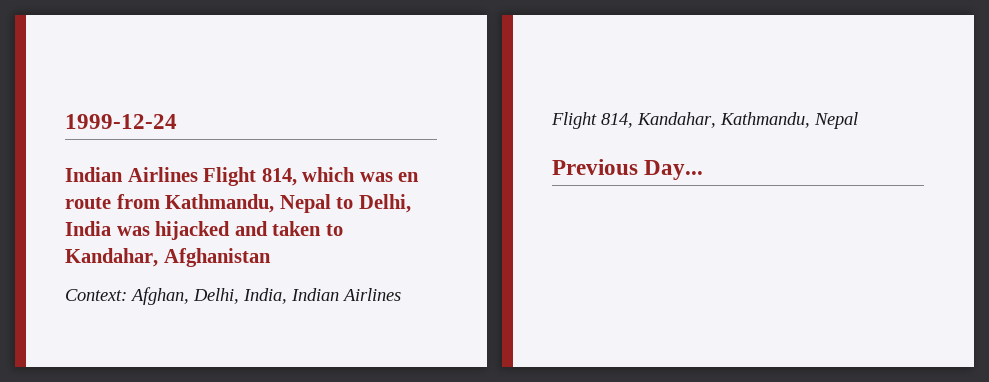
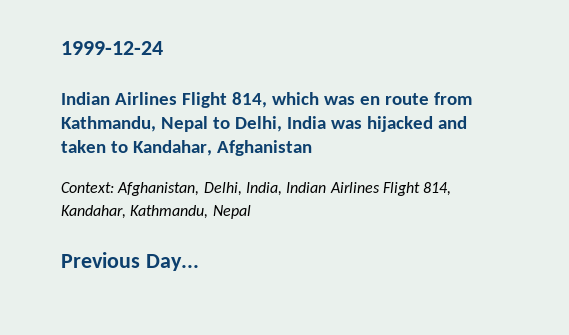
[130,287,189,305] Afghan, -> [117,182,200,196] Afghanistan,

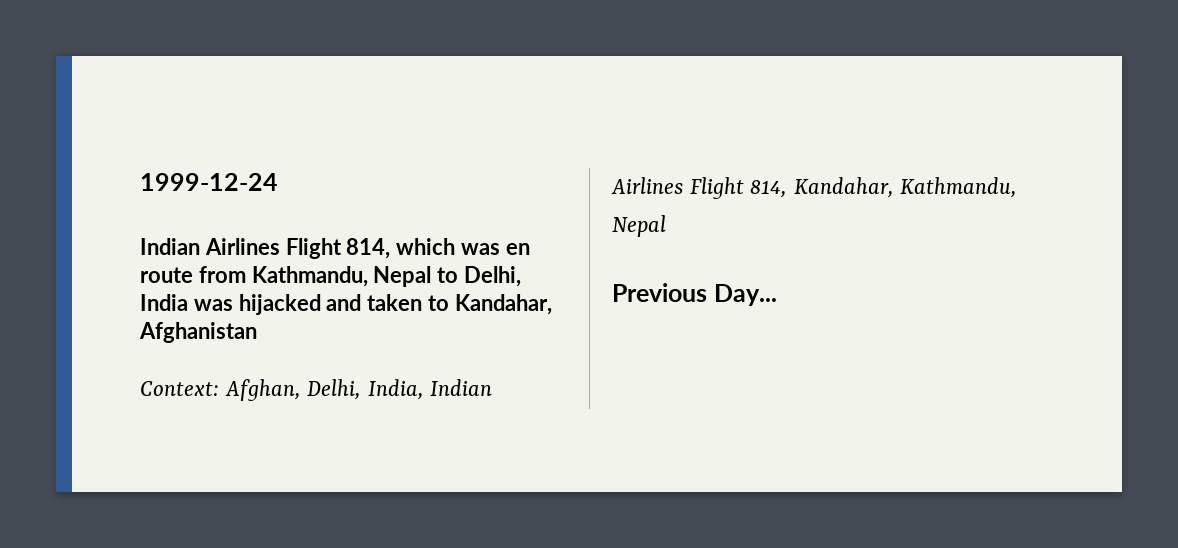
[117,182,200,196] Afghanistan, -> [224,379,301,401] Afghan,

